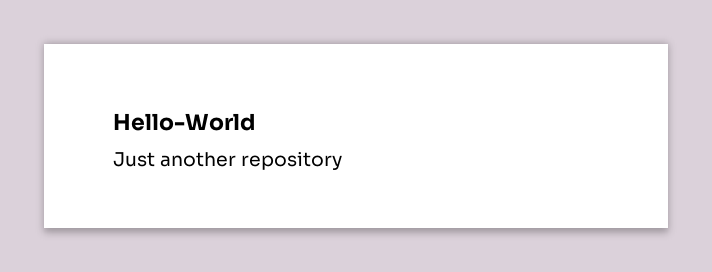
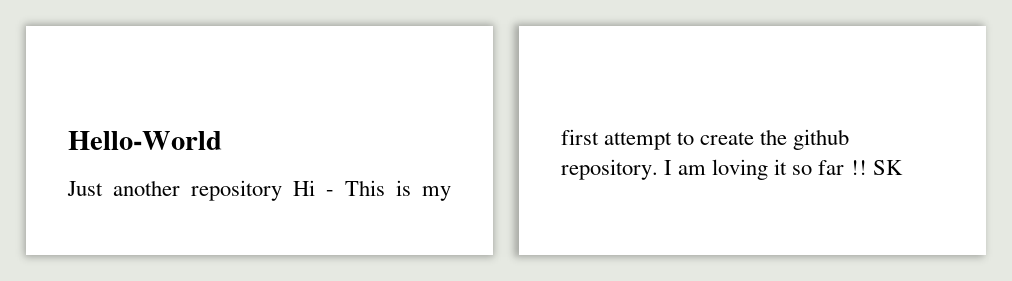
(343, 160) none -> [293,180,451,201] [561,129,850,150] [561,159,903,180] Hi - This is my first attempt to create the github repository. I am loving it so far !! SK

